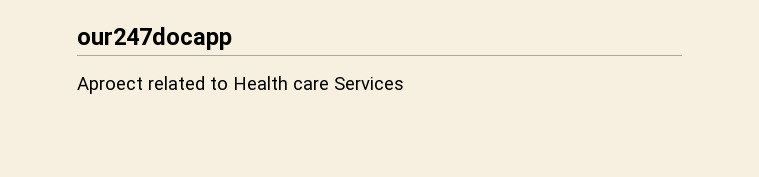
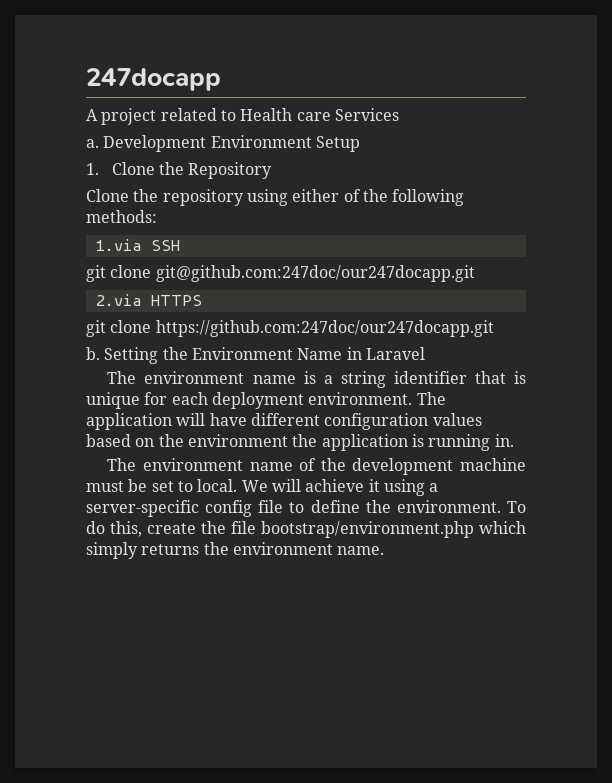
[77,27,232,50] [77,77,143,94] our247docapp // Aproect -> [86,68,221,91] [86,108,157,125] 247docapp // A project
(404, 83) none -> [86,135,360,152] [86,162,273,179] [86,189,465,206] [86,210,157,223] [95,239,180,251] [86,265,475,282] [95,294,202,306] [86,320,494,337] [86,347,425,364] [107,371,526,388] [86,392,446,409] [86,413,482,430] [86,434,514,451] [107,458,526,475] [86,479,439,496] [86,500,526,517] [86,521,526,538] [86,542,385,559] // a. Development Environment Setup // 1. Clone the Repository // Clone the repository using either of the following methods: // 1.via SSH // git clone git@github.com:247doc/our247docapp.git // 2.via HTTPS // git clone https://github.com:247doc/our247docapp.git // b. Setting the Environment Name in Laravel // The environment name is a string identifier that is unique for each deployment environment. The application will have different configuration values based on the environment the application is running in. // The environment name of the development machine must be set to local. We will achieve it using a server-specific config file to define the environment. To do this, create the file bootstrap/environment.php which simply returns the environment name.

